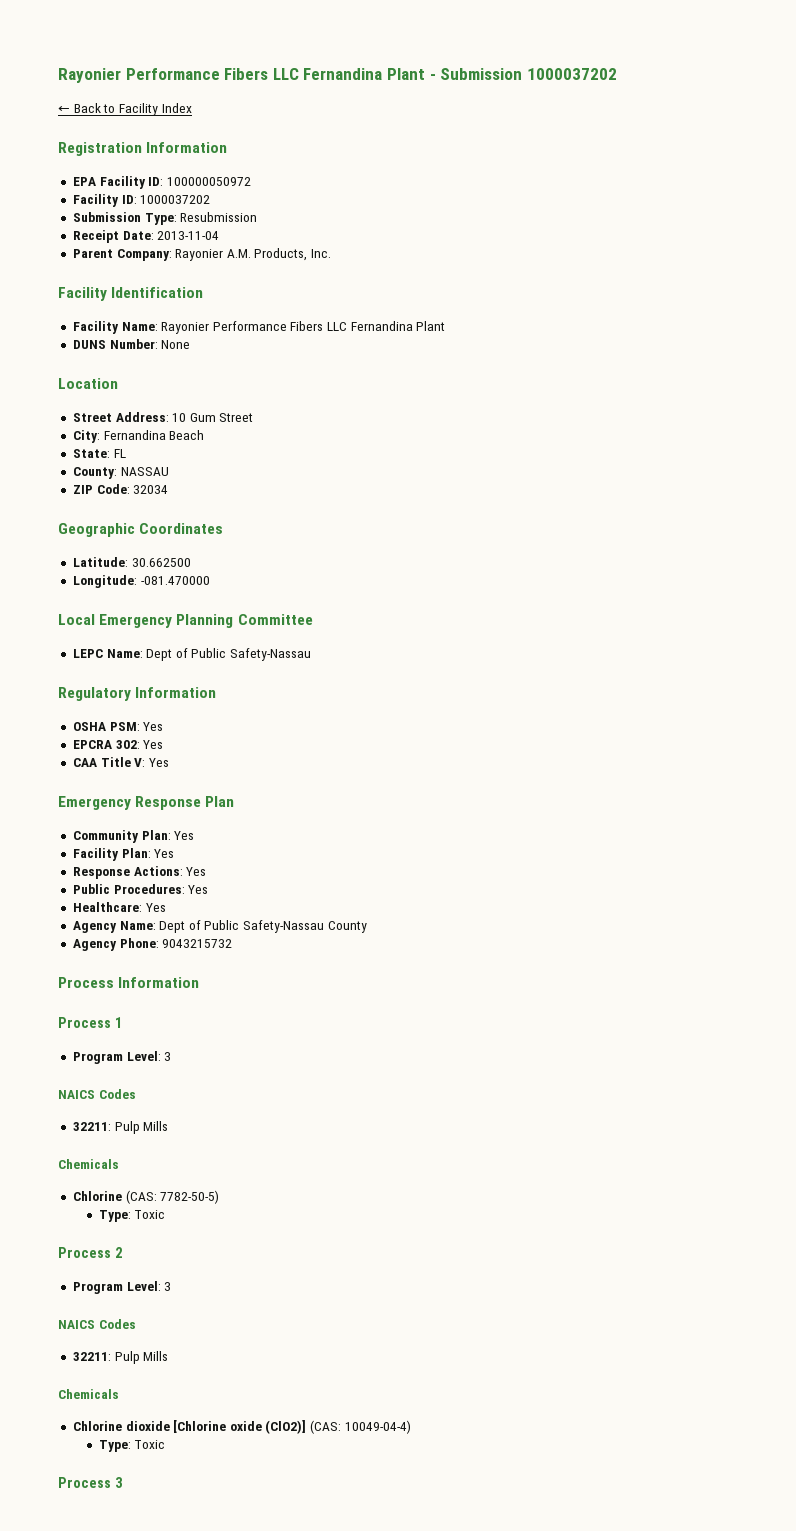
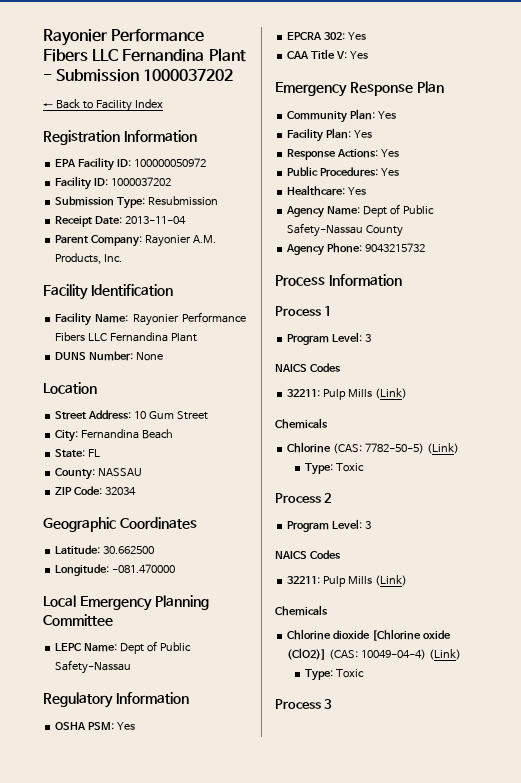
(169, 1126) none -> [375,388,408,399] (Link)
(220, 1197) none -> [427,443,460,454] (Link)
(169, 1356) none -> [375,575,408,586] (Link)
(411, 1427) none -> [429,649,462,660] (Link)

